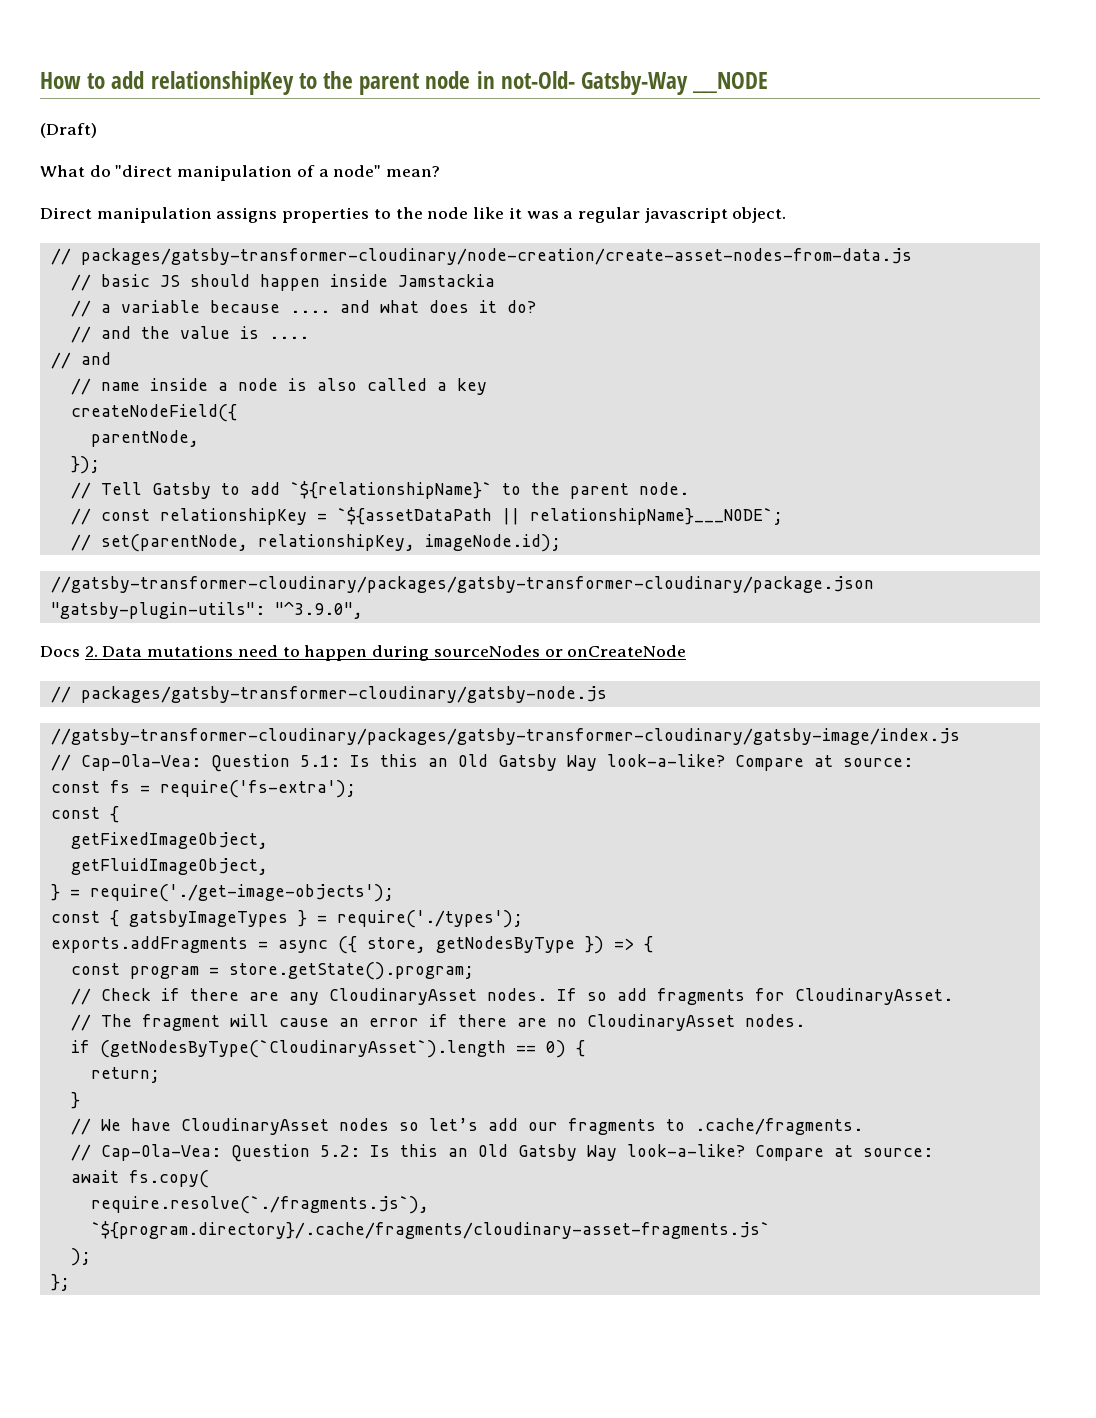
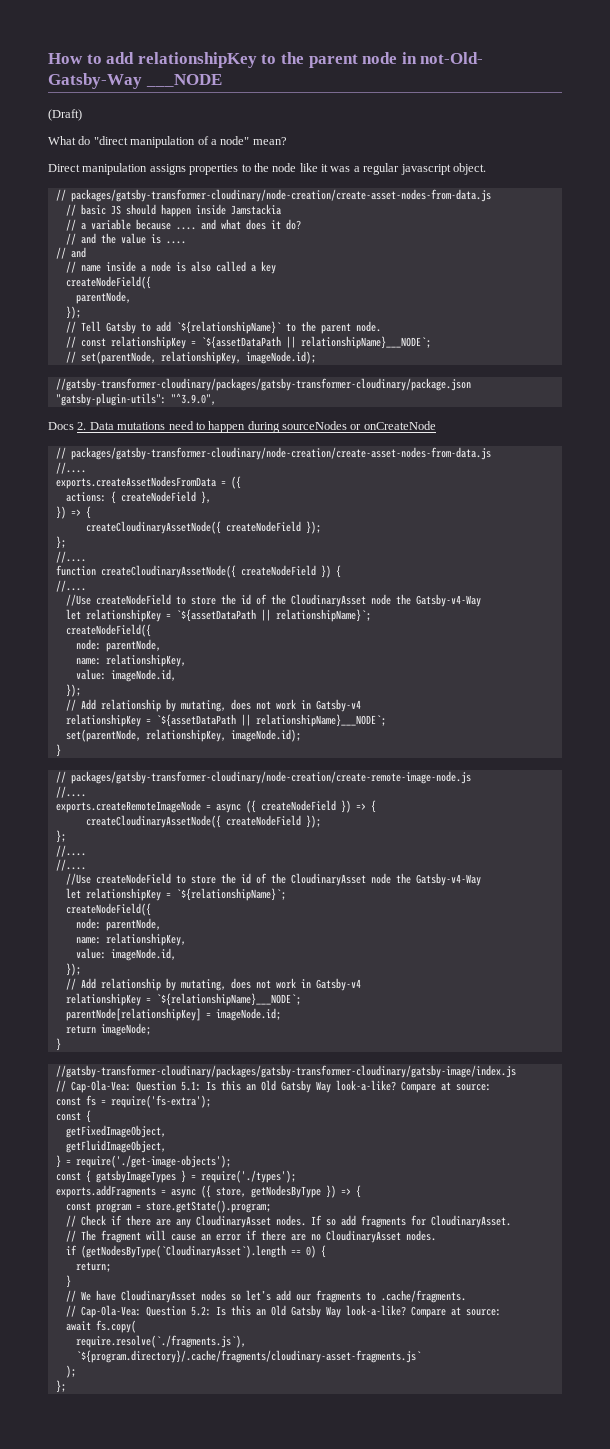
[80,686,607,703] packages/gatsby-transformer-cloudinary/gatsby-node.js -> [70,447,491,460] [55,462,86,474] [55,476,241,489] [65,491,211,504] [55,506,91,519] [85,521,321,534] [55,536,66,549] [55,551,86,563] [55,565,341,578] [55,580,86,592] [65,594,481,607] [65,609,371,622] [65,624,151,637] [75,639,161,652] [75,654,186,667] [75,669,176,682] [65,684,81,697] [65,699,361,712] [65,714,386,727] [65,729,301,742] [55,744,61,757] [55,771,471,784] [55,786,86,798] [55,800,376,813] [85,815,321,828] [55,830,66,843] [55,845,86,857] [55,859,86,871] [65,873,481,886] [65,888,286,901] [65,903,151,916] [75,918,161,931] [75,933,186,946] [75,948,176,961] [65,963,81,976] [65,978,361,991] [65,993,301,1006] [65,1008,281,1021] [65,1023,151,1036] [55,1038,61,1051] packages/gatsby-transformer-cloudinary/node-creation/create-asset-nodes-from-data.js // //.... // exports.createAssetNodesFromData = ({ // actions: { createNodeField }, // }) => { // createCloudinaryAssetNode({ createNodeField }); // }; // //.... // function createCloudinaryAssetNode({ createNodeField }) { // //.... // //Use createNodeField to store the id of the CloudinaryAsset node the Gatsby-v4-Way // let relationshipKey = `${assetDataPath || relationshipName}`; // createNodeField({ // node: parentNode, // name: relationshipKey, // value: imageNode.id, // }); // // Add relationship by mutating, does not work in Gatsby-v4 // relationshipKey = `${assetDataPath || relationshipName}___NODE`; // set(parentNode, relationshipKey, imageNode.id); // } // // packages/gatsby-transformer-cloudinary/node-creation/create-remote-image-node.js // //.... // exports.createRemoteImageNode = async ({ createNodeField }) => { // createCloudinaryAssetNode({ createNodeField }); // }; // //.... // //.... // //Use createNodeField to store the id of the CloudinaryAsset node the Gatsby-v4-Way // let relationshipKey = `${relationshipName}`; // createNodeField({ // node: parentNode, // name: relationshipKey, // value: imageNode.id, // }); // // Add relationship by mutating, does not work in Gatsby-v4 // relationshipKey = `${relationshipName}___NODE`; // parentNode[relationshipKey] = imageNode.id; // return imageNode; // }

